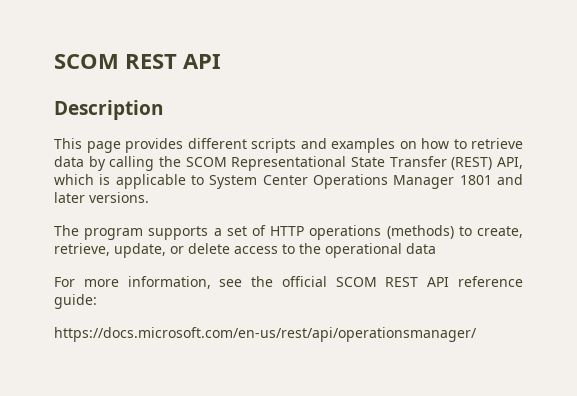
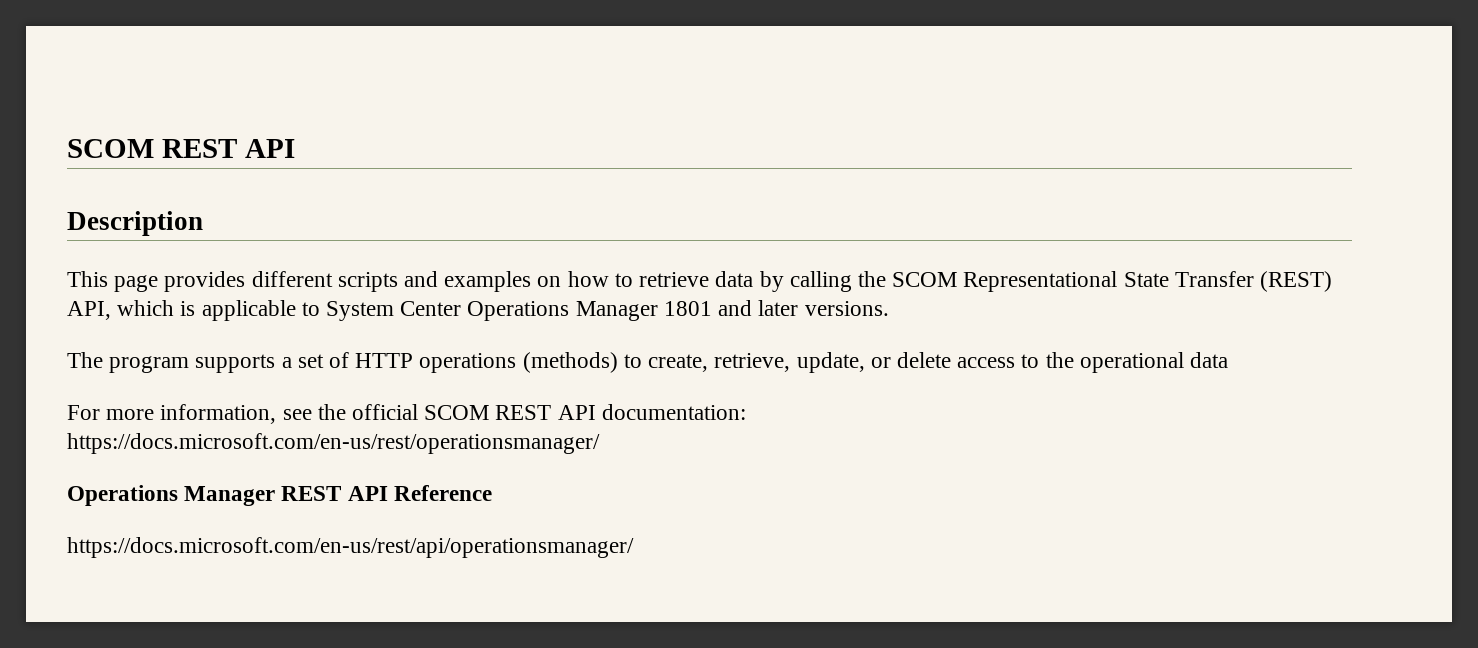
[457,276,523,287] [54,294,97,309] reference guide: -> [601,404,746,420] [67,433,600,454] [67,485,492,506] documentation: // https://docs.microsoft.com/en-us/rest/operationsmanager/ // Operations Manager REST API Reference

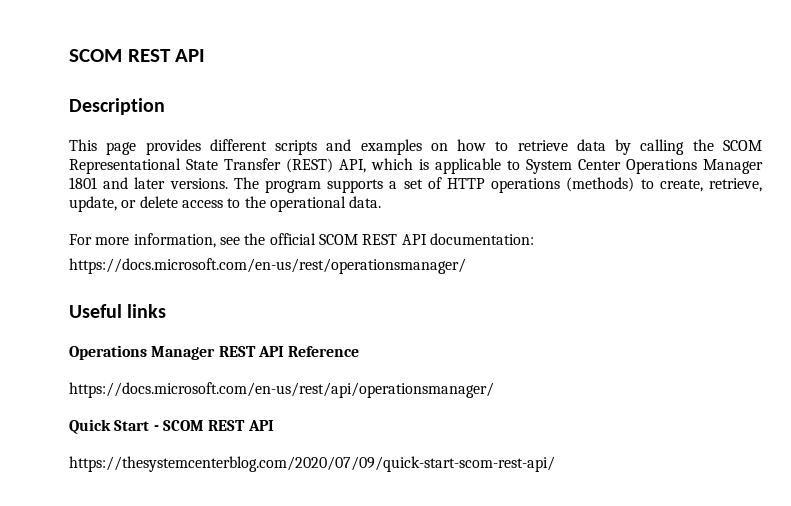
(889, 308) // -> (228, 183) none
[1189,352,1228,368] data -> [349,196,382,208] data.
(600, 443) none -> [69,304,167,318] // Useful links
(634, 547) none -> [69,419,274,434] [69,456,555,472] // Quick Start - SCOM REST API // https://thesystemcenterblog.com/2020/07/09/quick-start-scom-rest-api/

